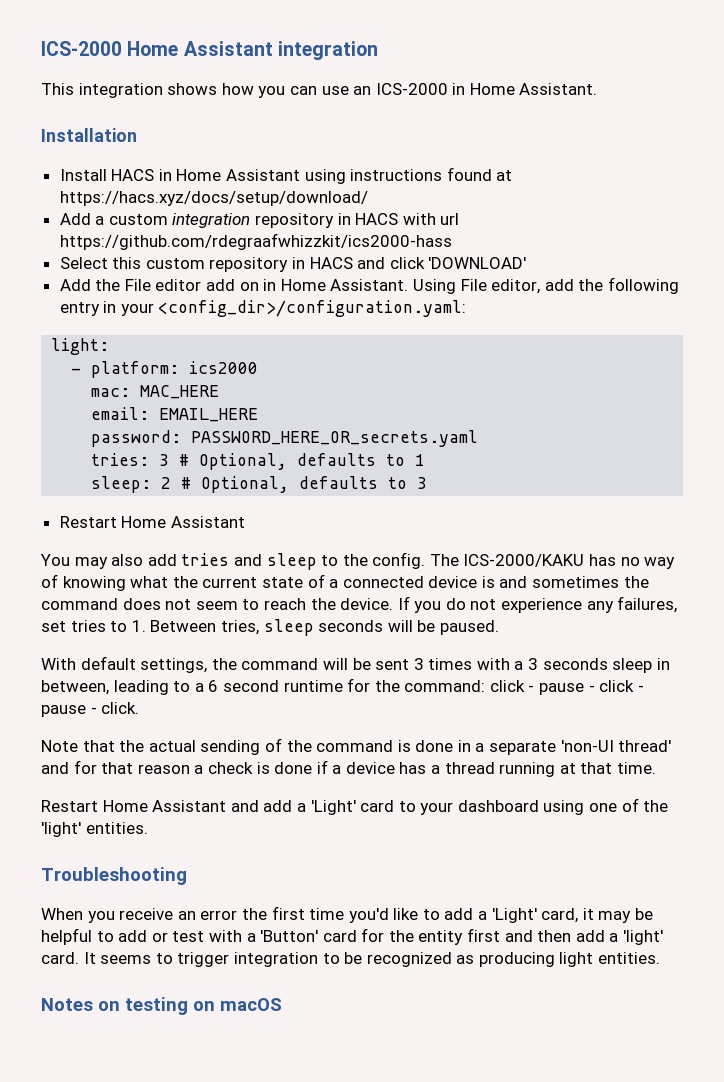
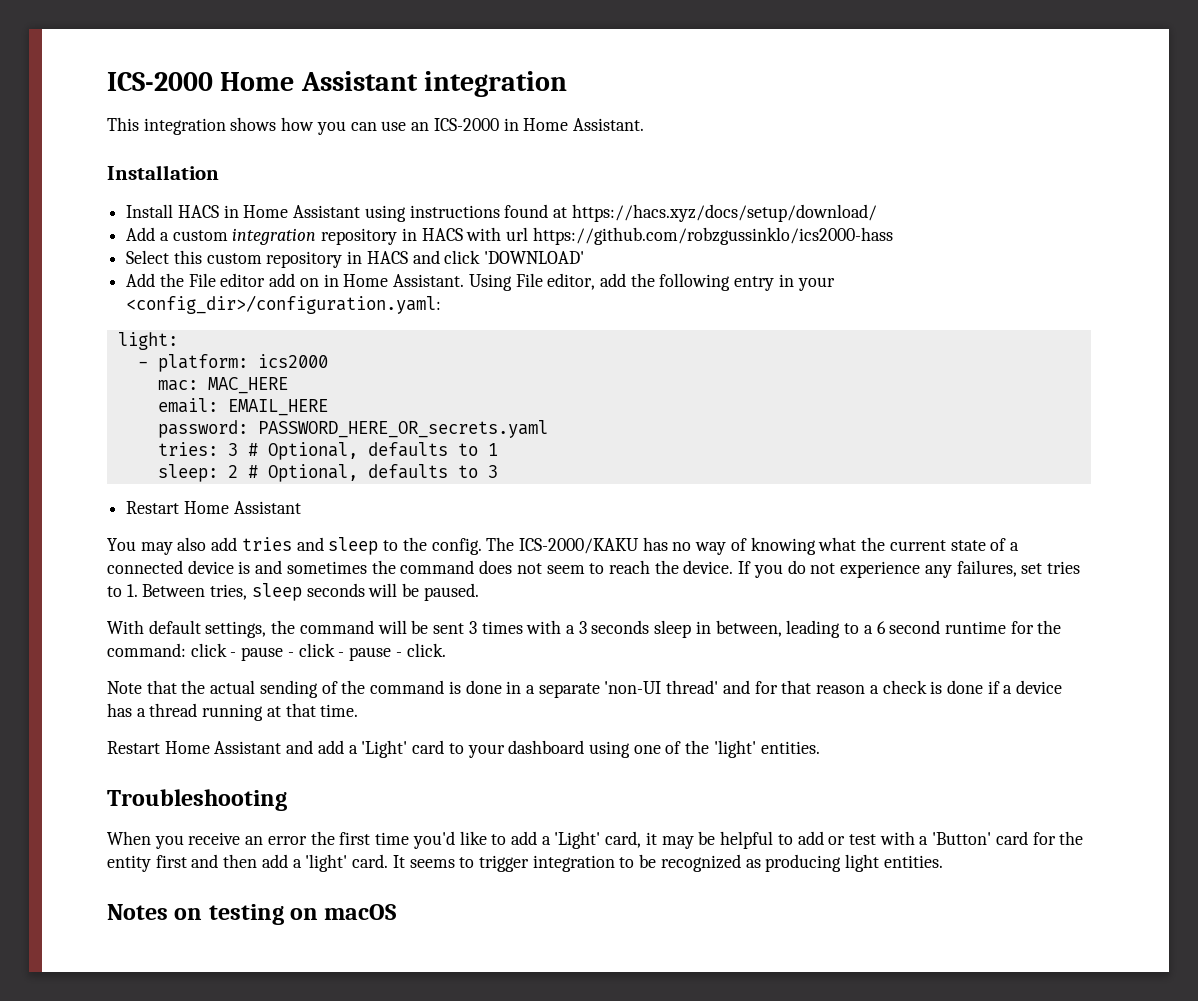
[59,233,452,250] https://github.com/rdegraafwhizzkit/ics2000-hass -> [532,227,893,245] https://github.com/robzgussinklo/ics2000-hass

